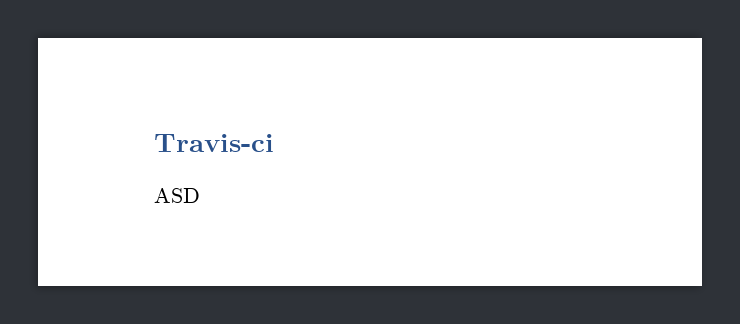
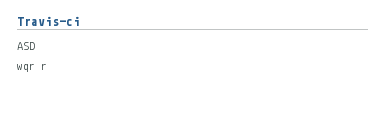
(200, 195) none -> [17,63,47,72] // wqr r

